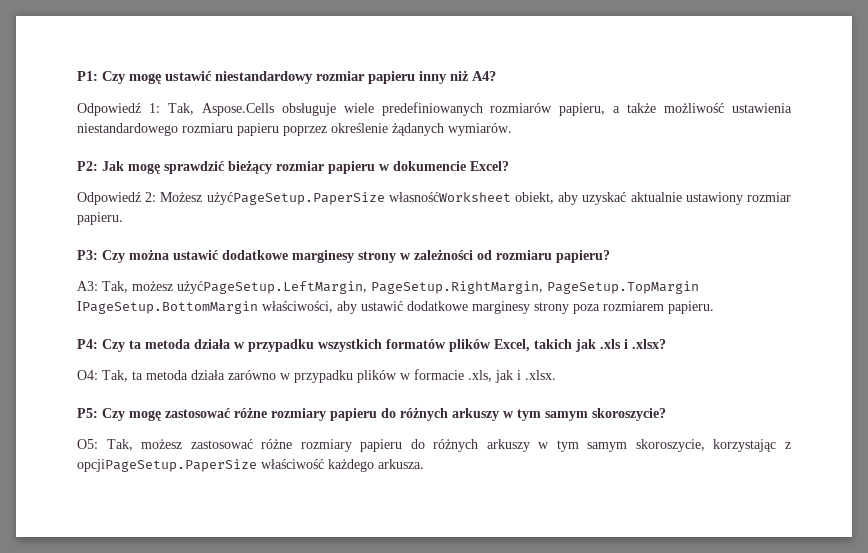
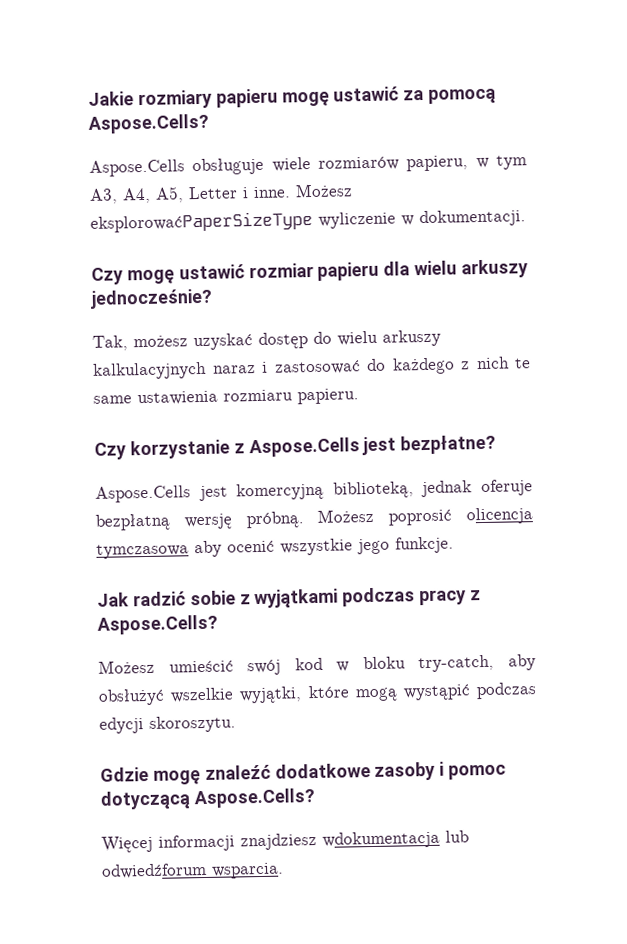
[77,71,98,81] P1: -> [88,86,497,110] [88,113,209,134] [89,155,527,177] [89,183,353,204] [90,209,526,233] Jakie rozmiary papieru mogę ustawić za pomocą Aspose.Cells? // Aspose.Cells obsługuje wiele rozmiarów papieru, w tym A3, A4, A5, Letter i inne. Możesz eksplorowaćPaperSizeType wyliczenie w dokumentacji. //
[215,70,496,84] [77,102,792,116] [77,123,512,136] [77,160,509,174] [77,192,792,205] [77,212,123,225] [77,249,610,263] [77,281,699,294] [77,301,714,314] [77,339,666,352] [77,369,556,383] [77,407,666,421] [77,439,791,452] [77,459,424,472] niestandardowy rozmiar papieru inny niż A4? // Odpowiedź 1: Tak, Aspose.Cells obsługuje wiele predefiniowanych rozmiarów papieru, a także możliwość ustawienia niestandardowego rozmiaru papieru poprzez określenie żądanych wymiarów. // P2: Jak mogę sprawdzić bieżący rozmiar papieru w dokumencie Excel? // Odpowiedź 2: Możesz użyćPageSetup.PaperSize własnośćWorksheet obiekt, aby uzyskać aktualnie ustawiony rozmiar papieru. // P3: Czy można ustawić dodatkowe marginesy strony w zależności od rozmiaru papieru? // A3: Tak, możesz użyćPageSetup.LeftMargin, PageSetup.RightMargin, PageSetup.TopMargin IPageSetup.BottomMargin właściwości, aby ustawić dodatkowe marginesy strony poza rozmiarem papieru. // P4: Czy ta metoda działa w przypadku wszystkich formatów plików Excel, takich jak .xls i .xlsx? // O4: Tak, ta metoda działa zarówno w przypadku plików w formacie .xls, jak i .xlsx. // P5: Czy mogę zastosować różne rozmiary papieru do różnych arkuszy w tym samym skoroszycie? // O5: Tak, możesz zastosować różne rozmiary papieru do różnych arkuszy w tym samym skoroszycie, korzystając z opcjiPageSetup.PaperSize właściwość każdego arkusza. -> [248,259,529,281] [90,288,213,309] [92,329,441,351] [93,356,531,380] [93,388,359,406] [94,434,497,460] [95,479,533,503] [95,507,533,531] [96,536,454,559] [97,587,482,609] [97,614,218,635] [98,654,536,676] [98,682,537,706] [99,715,236,734] [100,761,507,785] [100,788,315,810] [101,830,469,853] [101,862,284,879] rozmiar papieru dla wielu arkuszy jednocześnie? // Tak, możesz uzyskać dostęp do wielu arkuszy kalkulacyjnych naraz i zastosować do każdego z nich te same ustawienia rozmiaru papieru. // Czy korzystanie z Aspose.Cells jest bezpłatne? // Aspose.Cells jest komercyjną biblioteką, jednak oferuje bezpłatną wersję próbną. Możesz poprosić olicencja tymczasowa aby ocenić wszystkie jego funkcje. // Jak radzić sobie z wyjątkami podczas pracy z Aspose.Cells? // Możesz umieścić swój kod w bloku try-catch, aby obsłużyć wszelkie wyjątki, które mogą wystąpić podczas edycji skoroszytu. // Gdzie mogę znaleźć dodatkowe zasoby i pomoc dotyczącą Aspose.Cells? // Więcej informacji znajdziesz wdokumentacja lub odwiedźforum wsparcia.

